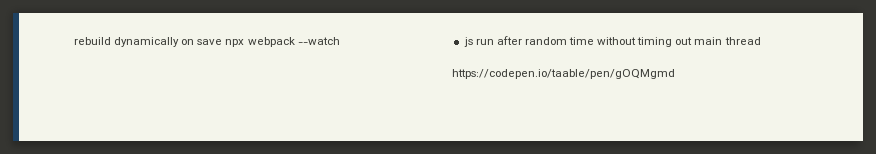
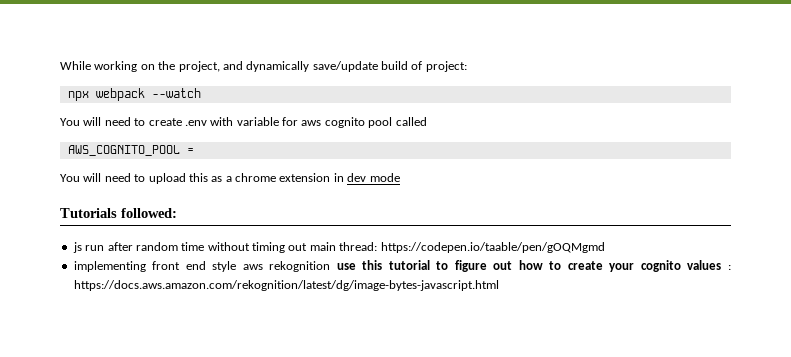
[74,37,340,47] rebuild dynamically on save npx webpack --watch -> [60,61,467,72] [67,88,201,101] [60,117,427,128] [67,145,194,156] [60,173,400,184] [60,208,177,218] While working on the project, and dynamically save/update build of project: // npx webpack --watch // You will need to create .env with variable for aws cognito pool called // AWS_COGNITO_POOL = // You will need to upload this as a chrome extension in dev mode // Tutorials followed:
[724,37,761,45] [452,69,675,79] thread // https://codepen.io/taable/pen/gOQMgmd -> [339,242,605,253] [73,260,732,272] [73,280,499,291] thread: https://codepen.io/taable/pen/gOQMgmd // implementing front end style aws rekognition use this tutorial to figure out how to create your cognito values : https://docs.aws.amazon.com/rekognition/latest/dg/image-bytes-javascript.html

